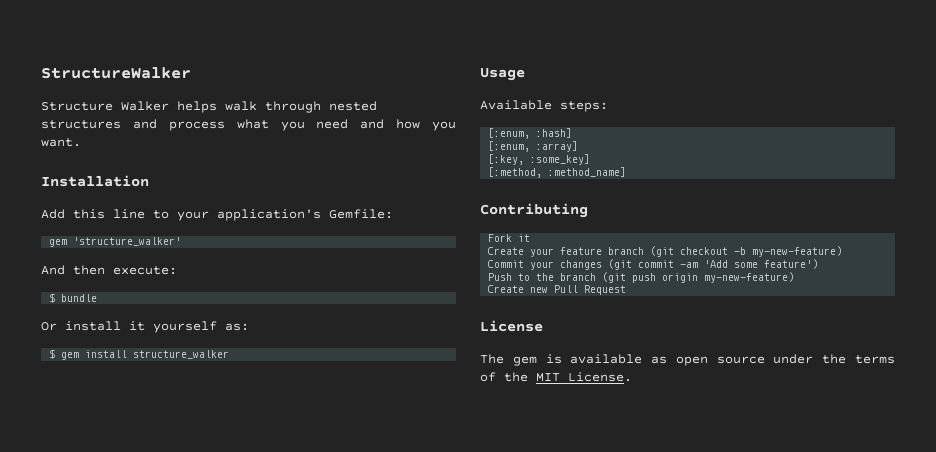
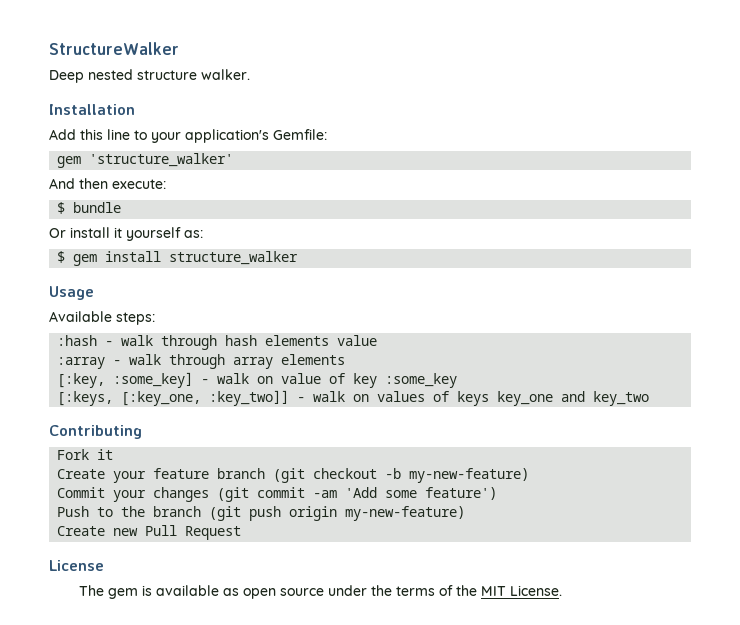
[41,101,377,113] [41,119,456,131] [41,138,81,147] Structure Walker helps walk through nested structures and process what you need and how you want. -> [49,69,250,83] Deep nested structure walker.
[488,128,573,139] [488,141,579,152] [488,154,591,165] [488,167,627,178] [:enum, :hash] // [:enum, :array] // [:key, :some_key] // [:method, :method_name] -> [57,335,378,350] [57,354,346,369] [57,372,458,388] [57,390,650,406] :hash - walk through hash elements value // :array - walk through array elements // [:key, :some_key] - walk on value of key :some_key // [:keys, [:key_one, :key_two]] - walk on values of keys key_one and key_two

